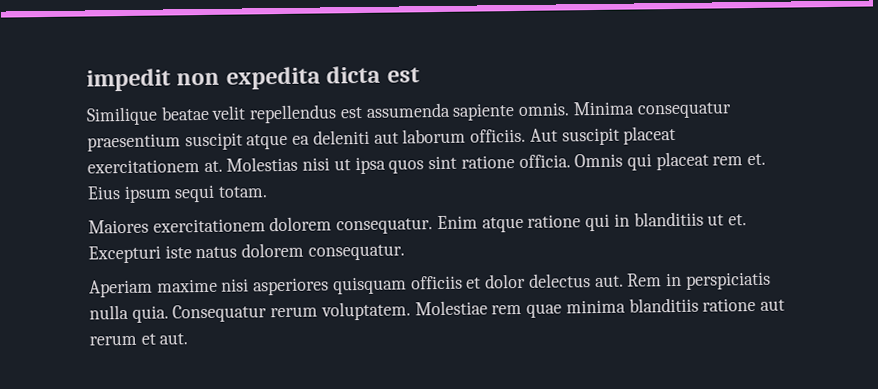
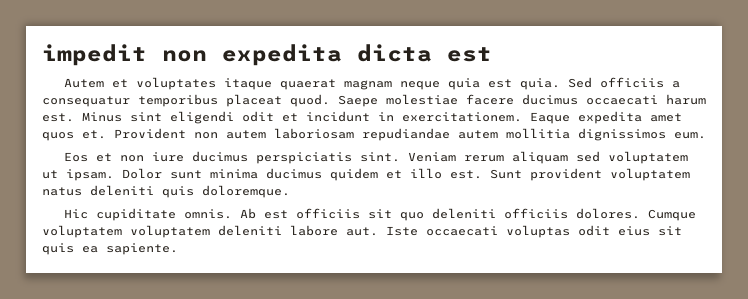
[86,101,732,126] [87,125,677,152] [87,151,767,175] [87,184,269,204] [88,211,747,235] [88,242,405,264] [89,271,771,298] [89,297,785,323] [89,333,189,346] Similique beatae velit repellendus est assumenda sapiente omnis. Minima consequatur praesentium suscipit atque ea deleniti aut laborum officiis. Aut suscipit placeat exercitationem at. Molestias nisi ut ipsa quos sint ratione officia. Omnis qui placeat rem et. Eius ipsum sequi totam. // Maiores exercitationem dolorem consequatur. Enim atque ratione qui in blanditiis ut et. Excepturi iste natus dolorem consequatur. // Aperiam maxime nisi asperiores quisquam officiis et dolor delectus aut. Rem in perspiciatis nulla quia. Consequatur rerum voluptatem. Molestiae rem quae minima blanditiis ratione aut rerum et aut. -> [64,77,681,90] [42,94,706,107] [42,111,682,124] [42,128,706,141] [64,151,689,164] [42,168,690,181] [42,185,290,198] [64,208,697,221] [42,225,682,238] [42,243,178,255] Autem et voluptates itaque quaerat magnam neque quia est quia. Sed officiis a consequatur temporibus placeat quod. Saepe molestiae facere ducimus occaecati harum est. Minus sint eligendi odit et incidunt in exercitationem. Eaque expedita amet quos et. Provident non autem laboriosam repudiandae autem mollitia dignissimos eum. // Eos et non iure ducimus perspiciatis sint. Veniam rerum aliquam sed voluptatem ut ipsam. Dolor sunt minima ducimus quidem et illo est. Sunt provident voluptatem natus deleniti quis doloremque. // Hic cupiditate omnis. Ab est officiis sit quo deleniti officiis dolores. Cumque voluptatem voluptatem deleniti labore aut. Iste occaecati voluptas odit eius sit quis ea sapiente.

